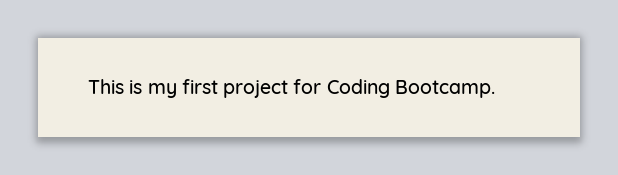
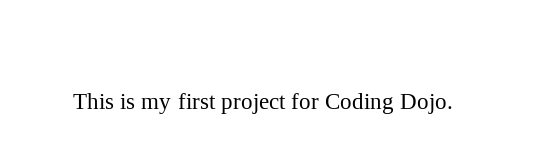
[394,80,495,98] Bootcamp. -> [400,94,454,114] Dojo.

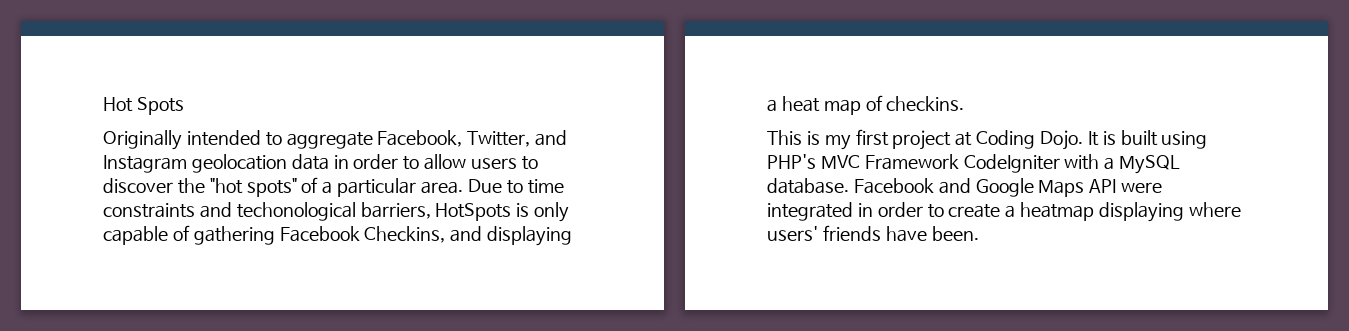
(73, 101) none -> [103,97,184,115] [103,130,568,150] [103,154,538,173] [103,177,564,197] [103,202,570,222] [103,225,573,246] [767,95,965,115] Hot Spots // Originally intended to aggregate Facebook, Twitter, and Instagram geolocation data in order to allow users to discover the "hot spots" of a particular area. Due to time constraints and techonological barriers, HotSpots is only capable of gathering Facebook Checkins, and displaying a heat map of checkins. //
[291,93,320,109] for -> [955,132,973,146] at
(454, 104) none -> [1087,130,1208,149] [767,154,1181,174] [767,178,1163,197] [767,202,1241,222] [767,225,979,242] It is built using PHP's MVC Framework CodeIgniter with a MySQL database. Facebook and Google Maps API were integrated in order to create a heatmap displaying where users' friends have been.

